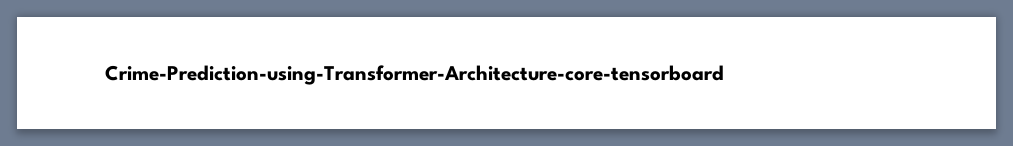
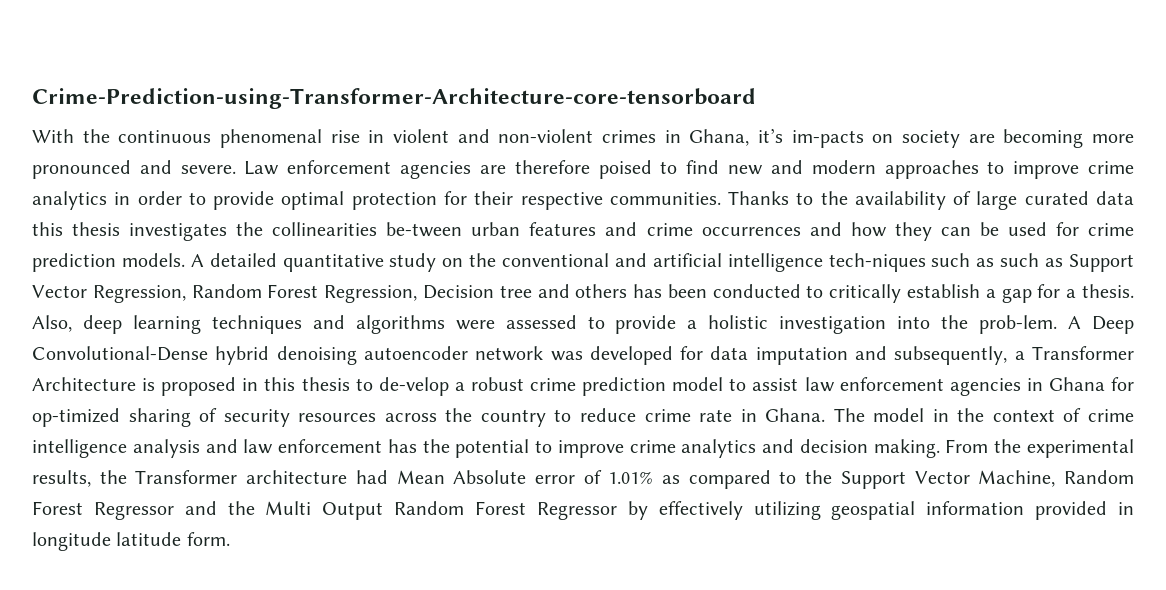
(724, 75) none -> [32,128,1134,148] [32,160,1135,179] [32,191,1135,210] [32,222,1134,241] [32,253,1134,272] [32,284,1134,303] [32,315,1135,334] [32,346,1134,365] [32,377,1135,396] [32,408,1134,427] [32,439,1134,458] [32,470,1135,489] [32,501,1134,520] [32,532,230,551] // With the continuous phenomenal rise in violent and non-violent crimes in Ghana, it’s im-pacts on society are becoming more pronounced and severe. Law enforcement agencies are therefore poised to find new and modern approaches to improve crime analytics in order to provide optimal protection for their respective communities. Thanks to the availability of large curated data this thesis investigates the collinearities be-tween urban features and crime occurrences and how they can be used for crime prediction models. A detailed quantitative study on the conventional and artificial intelligence tech-niques such as such as Support Vector Regression, Random Forest Regression, Decision tree and others has been conducted to critically establish a gap for a thesis. Also, deep learning techniques and algorithms were assessed to provide a holistic investigation into the prob-lem. A Deep Convolutional-Dense hybrid denoising autoencoder network was developed for data imputation and subsequently, a Transformer Architecture is proposed in this thesis to de-velop a robust crime prediction model to assist law enforcement agencies in Ghana for op-timized sharing of security resources across the country to reduce crime rate in Ghana. The model in the context of crime intelligence analysis and law enforcement has the potential to improve crime analytics and decision making. From the experimental results, the Transformer architecture had Mean Absolute error of 1.01% as compared to the Support Vector Machine, Random Forest Regressor and the Multi Output Random Forest Regressor by effectively utilizing geospatial information provided in longitude latitude form.

